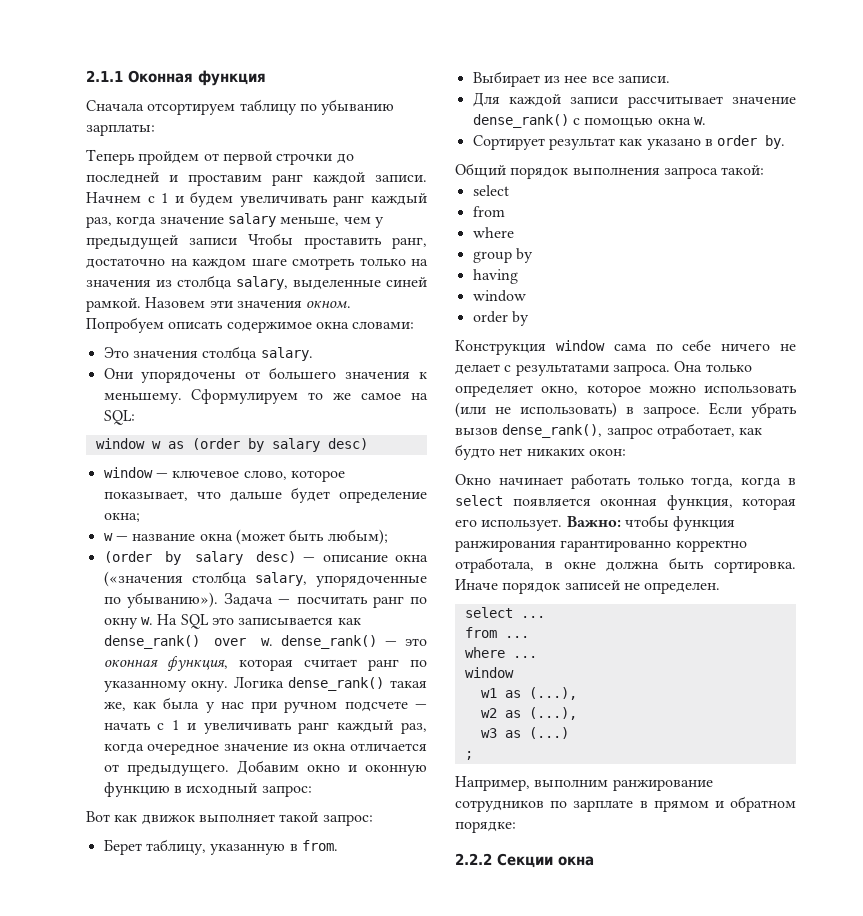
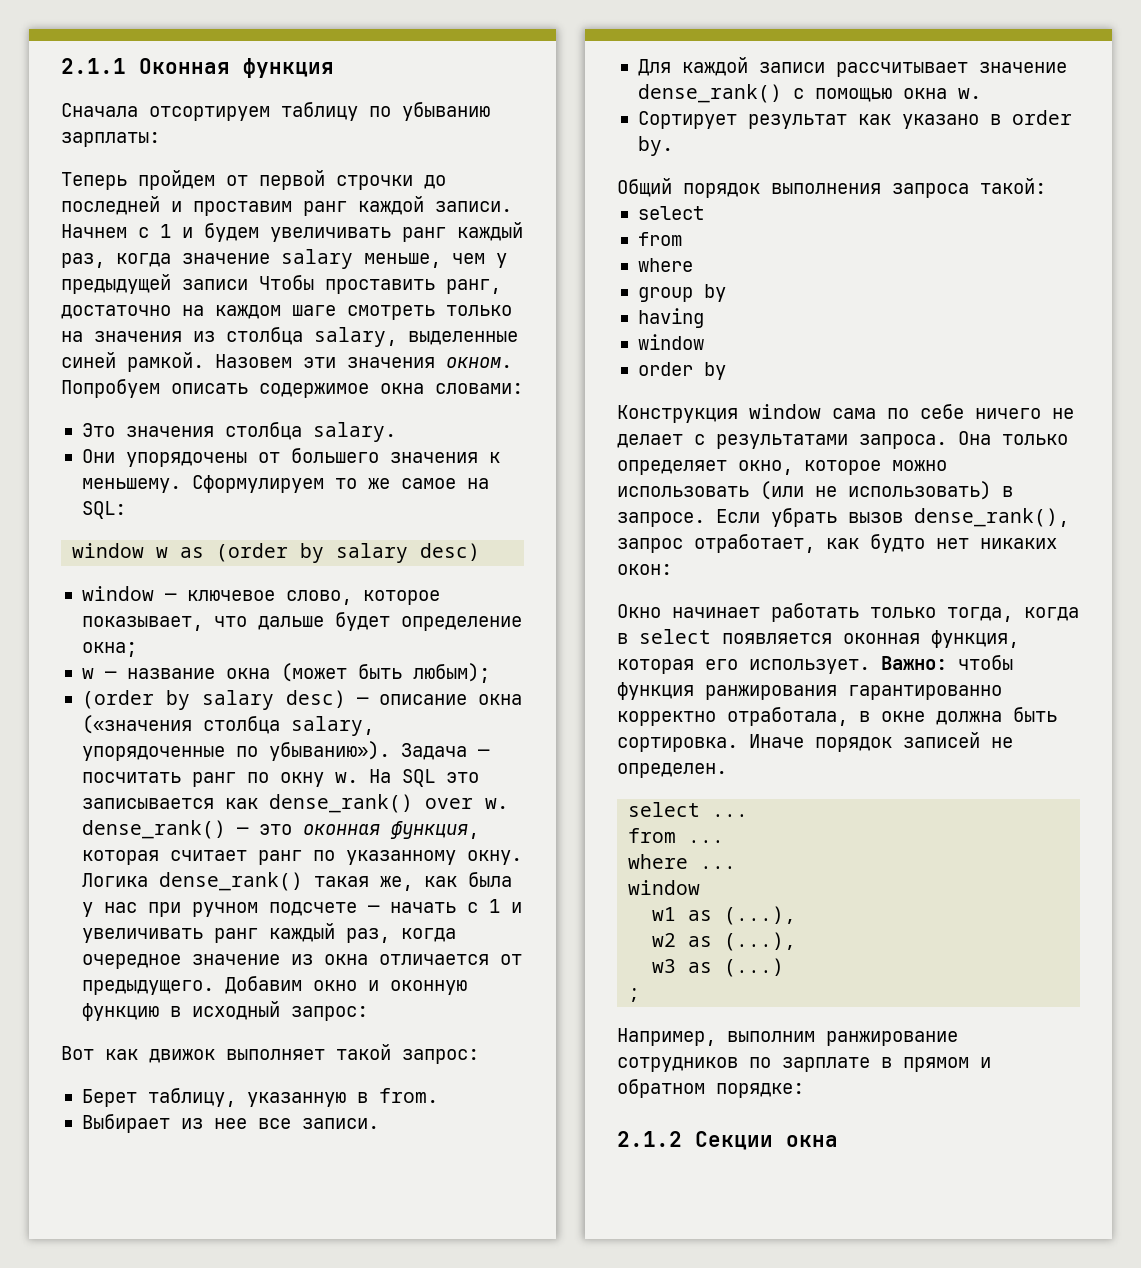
[455,853,492,865] 2.2.2 -> [617,1131,682,1147] 2.1.2

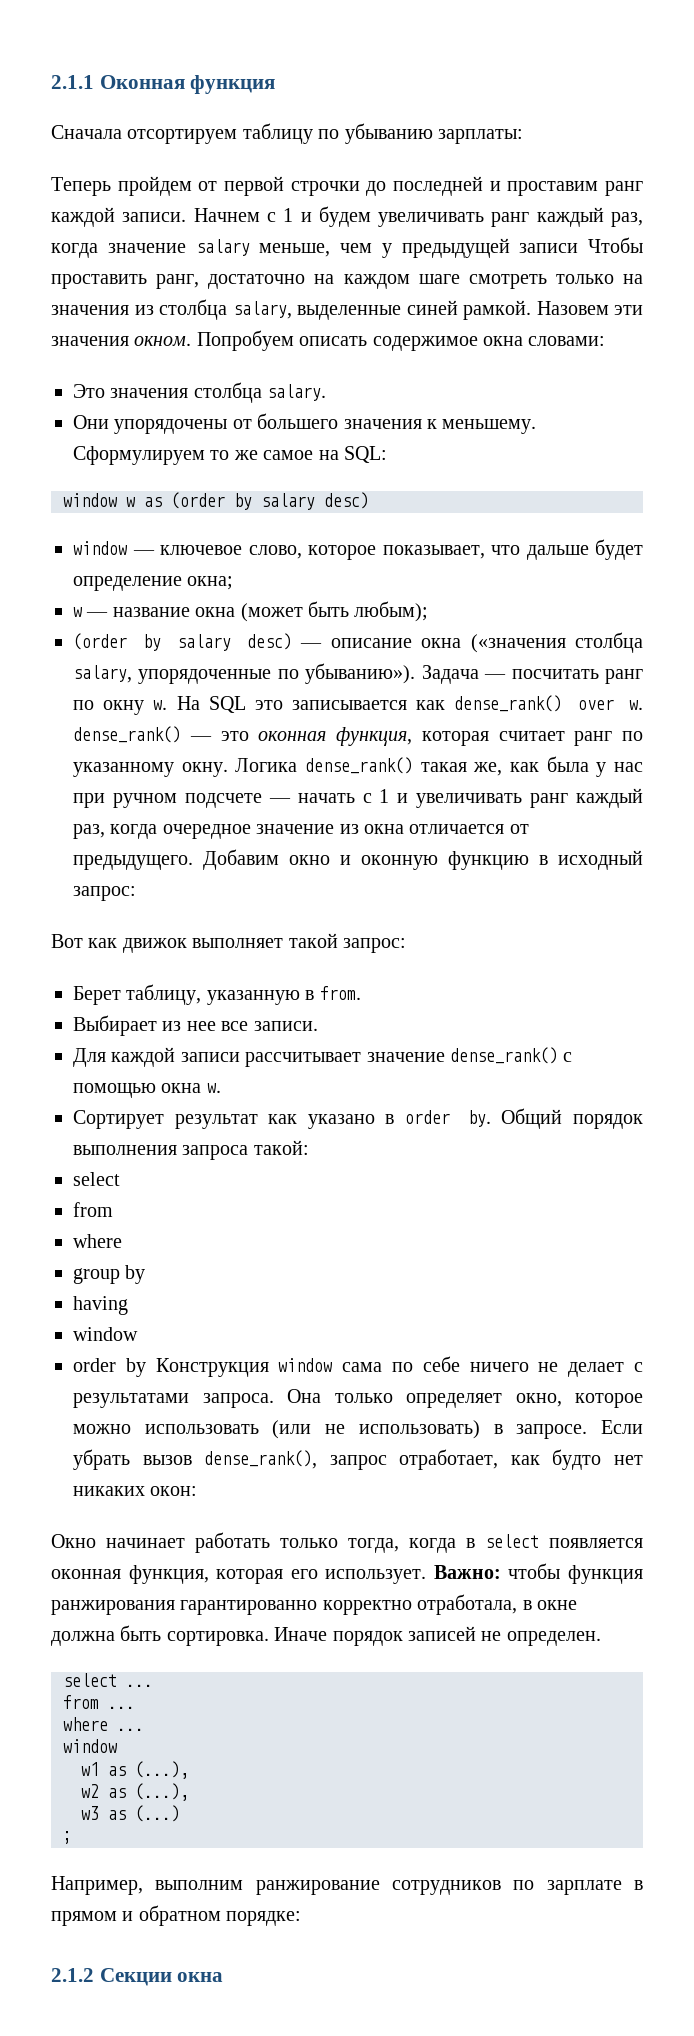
(673, 146) // -> (491, 1118) none
(726, 371) // -> (146, 1367) none

